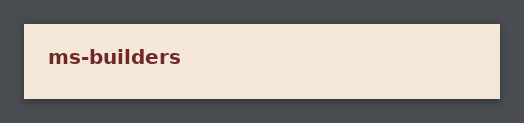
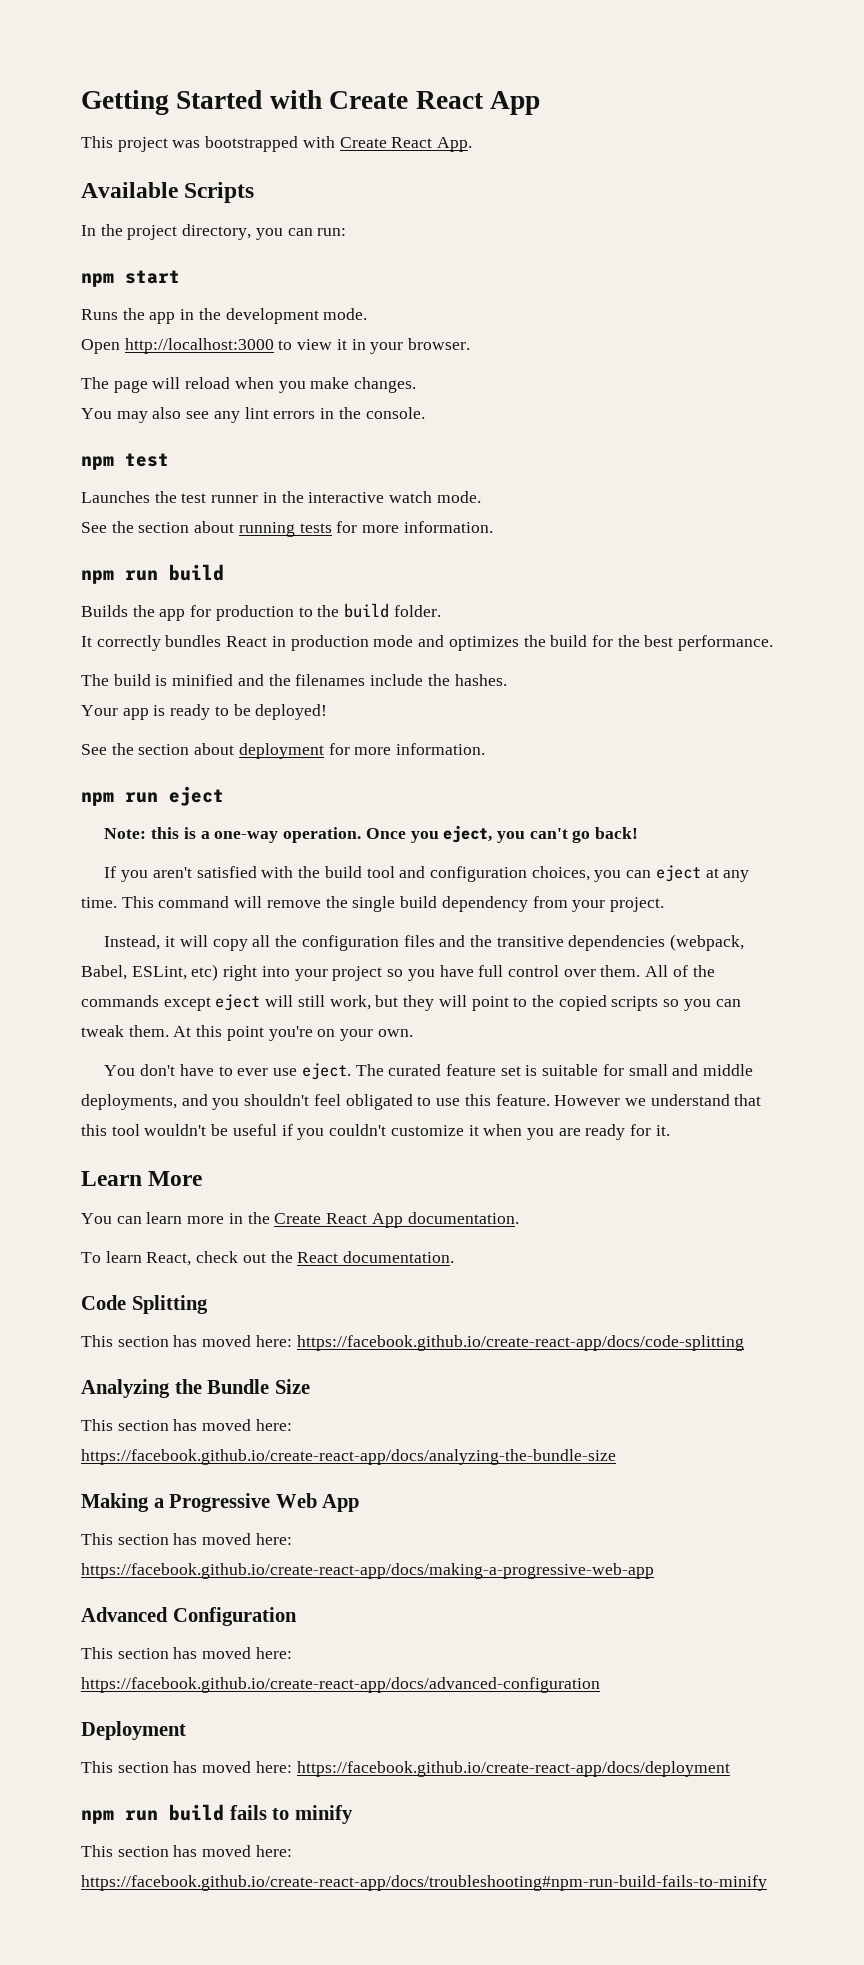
[48,49,181,64] ms-builders -> [81,90,541,115] [81,136,473,152] [81,182,255,203] [81,224,347,240] [81,270,180,287] [81,308,368,324] [81,338,471,354] [81,377,417,393] [81,407,425,423] [81,453,169,470] [81,491,481,503] [81,521,493,537] [81,564,224,584] [81,603,441,621] [81,635,774,651] [81,674,507,686] [81,704,328,720] [81,743,486,759] [81,786,224,806] [104,825,639,843] [104,865,750,882] [81,896,664,912] [104,934,745,951] [81,964,715,981] [81,994,741,1011] [81,1025,413,1041] [104,1063,754,1080] [81,1094,762,1110] [81,1124,670,1140] [81,1171,203,1186] [81,1212,519,1228] [81,1251,455,1266] [81,1295,208,1314] [81,1335,744,1351] [81,1379,310,1398] [81,1419,292,1431] [81,1449,616,1465] [81,1493,360,1512] [81,1533,292,1545] [81,1563,654,1579] [81,1607,297,1626] [81,1647,292,1659] [81,1677,600,1693] [81,1721,186,1740] [81,1761,730,1777] [81,1804,353,1824] [81,1845,292,1857] [81,1875,767,1891] Getting Started with Create React App // This project was bootstrapped with Create React App. // Available Scripts // In the project directory, you can run: // npm start // Runs the app in the development mode. // Open http://localhost:3000 to view it in your browser. // The page will reload when you make changes. // You may also see any lint errors in the console. // npm test // Launches the test runner in the interactive watch mode. // See the section about running tests for more information. // npm run build // Builds the app for production to the build folder. // It correctly bundles React in production mode and optimizes the build for the best performance. // The build is minified and the filenames include the hashes. // Your app is ready to be deployed! // See the section about deployment for more information. // npm run eject // Note: this is a one-way operation. Once you eject, you can't go back! // If you aren't satisfied with the build tool and configuration choices, you can eject at any time. This command will remove the single build dependency from your project. // Instead, it will copy all the configuration files and the transitive dependencies (webpack, Babel, ESLint, etc) right into your project so you have full control over them. All of the commands except eject will still work, but they will point to the copied scripts so you can tweak them. At this point you're on your own. // You don't have to ever use eject. The curated feature set is suitable for small and middle deployments, and you shouldn't feel obligated to use this feature. However we understand that this tool wouldn't be useful if you couldn't customize it when you are ready for it. // Learn More // You can learn more in the Create React App documentation. // To learn React, check out the React documentation. // Code Splitting // This section has moved here: https://facebook.github.io/create-react-app/docs/code-splitting // Analyzing the Bundle Size // This section has moved here: https://facebook.github.io/create-react-app/docs/analyzing-the-bundle-size // Making a Progressive Web App // This section has moved here: https://facebook.github.io/create-react-app/docs/making-a-progressive-web-app // Advanced Configuration // This section has moved here: https://facebook.github.io/create-react-app/docs/advanced-configuration // Deployment // This section has moved here: https://facebook.github.io/create-react-app/docs/deployment // npm run build fails to minify // This section has moved here: https://facebook.github.io/create-react-app/docs/troubleshooting#npm-run-build-fails-to-minify

